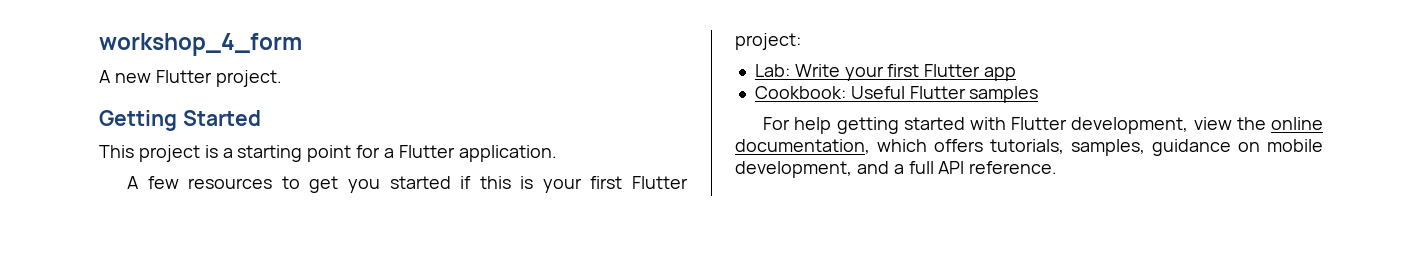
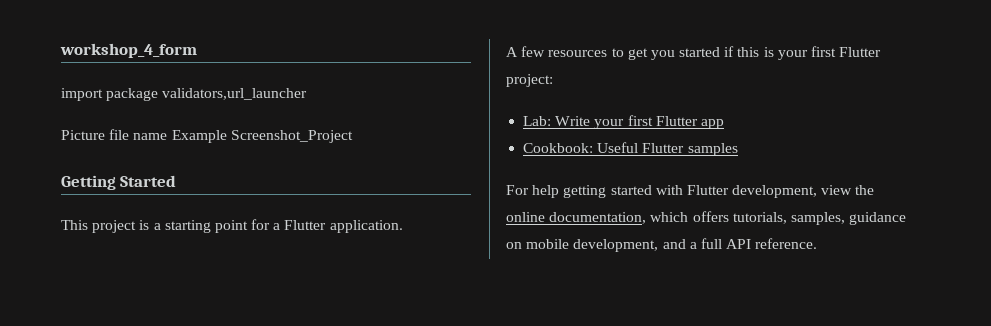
[99,70,282,87] A new Flutter project. -> [61,88,308,101] [61,129,353,143] import package validators,url_launcher // Picture file name Example Screenshot_Project

